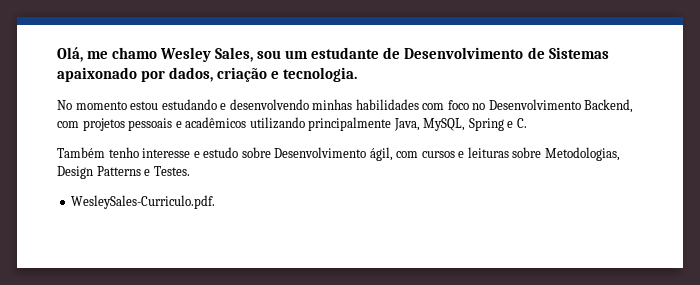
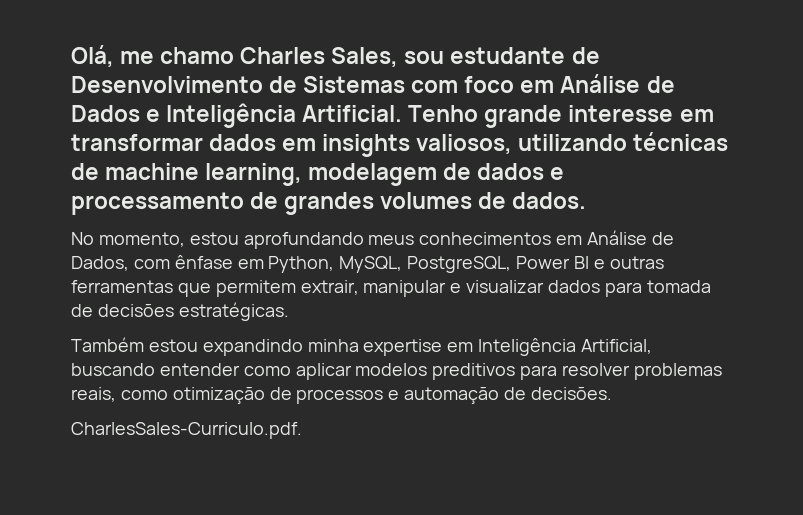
[160,47,212,62] Wesley -> [240,47,326,64] Charles
[285,50,309,59] um -> (445, 57) none
[57,67,358,82] [57,99,634,113] [57,117,527,131] [57,147,620,161] [57,166,190,179] [71,195,216,209] apaixonado por dados, criação e tecnologia. // No momento estou estudando e desenvolvendo minhas habilidades com foco no Desenvolvimento Backend, com projetos pessoais e acadêmicos utilizando principalmente Java, MySQL, Spring e C. // Também tenho interesse e estudo sobre Desenvolvimento ágil, com cursos e leituras sobre Metodologias, Design Patterns e Testes. // WesleySales-Curriculo.pdf. -> [411,74,675,93] [71,103,714,128] [71,132,729,157] [71,163,565,186] [71,192,587,215] [71,230,674,249] [71,255,664,273] [71,280,711,297] [71,302,289,321] [71,337,653,356] [71,363,722,380] [71,387,612,404] [71,422,302,439] com foco em Análise de Dados e Inteligência Artificial. Tenho grande interesse em transformar dados em insights valiosos, utilizando técnicas de machine learning, modelagem de dados e processamento de grandes volumes de dados. // No momento, estou aprofundando meus conhecimentos em Análise de Dados, com ênfase em Python, MySQL, PostgreSQL, Power BI e outras ferramentas que permitem extrair, manipular e visualizar dados para tomada de decisões estratégicas. // Também estou expandindo minha expertise em Inteligência Artificial, buscando entender como aplicar modelos preditivos para resolver problemas reais, como otimização de processos e automação de decisões. // CharlesSales-Curriculo.pdf.

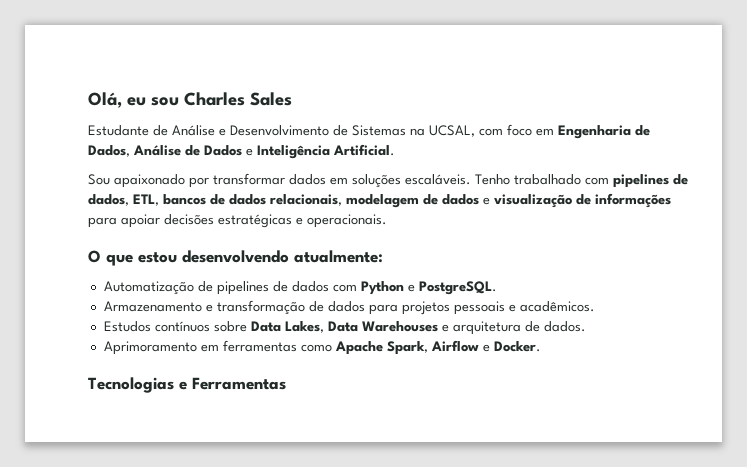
[120,47,600,68] me chamo Charles Sales, sou estudante de -> [127,92,292,106] [88,125,226,136] eu sou Charles Sales // Estudante de Análise e
(406, 84) none -> [410,125,475,137] na UCSAL,
(555, 86) none -> [558,125,650,139] [88,145,130,157] Engenharia de Dados,
[408,105,714,128] [71,132,729,157] [71,163,565,186] [71,192,587,215] [71,230,674,249] [71,255,664,273] [71,280,711,297] [71,302,289,321] [71,337,653,356] [71,363,722,380] [71,387,612,404] [71,422,302,439] Tenho grande interesse em transformar dados em insights valiosos, utilizando técnicas de machine learning, modelagem de dados e processamento de grandes volumes de dados. // No momento, estou aprofundando meus conhecimentos em Análise de Dados, com ênfase em Python, MySQL, PostgreSQL, Power BI e outras ferramentas que permitem extrair, manipular e visualizar dados para tomada de decisões estratégicas. // Também estou expandindo minha expertise em Inteligência Artificial, buscando entender como aplicar modelos preditivos para resolver problemas reais, como otimização de processos e automação de decisões. // CharlesSales-Curriculo.pdf. -> [88,173,688,188] [88,193,671,208] [88,214,387,228] [88,250,383,266] [103,281,497,295] [103,300,595,315] [103,321,586,335] [103,340,541,355] [88,377,286,393] // Sou apaixonado por transformar dados em soluções escaláveis. Tenho trabalhado com pipelines de dados, ETL, bancos de dados relacionais, modelagem de dados e visualização de informações para apoiar decisões estratégicas e operacionais. // O que estou desenvolvendo atualmente: // Automatização de pipelines de dados com Python e PostgreSQL. // Armazenamento e transformação de dados para projetos pessoais e acadêmicos. // Estudos contínuos sobre Data Lakes, Data Warehouses e arquitetura de dados. // Aprimoramento em ferramentas como Apache Spark, Airflow e Docker. // Tecnologias e Ferramentas

